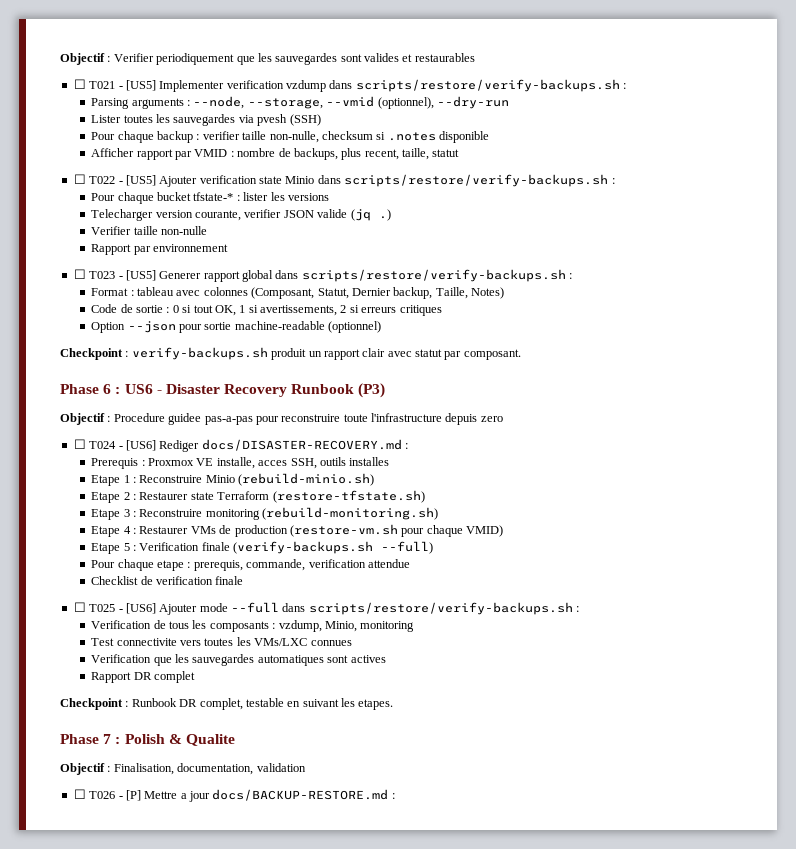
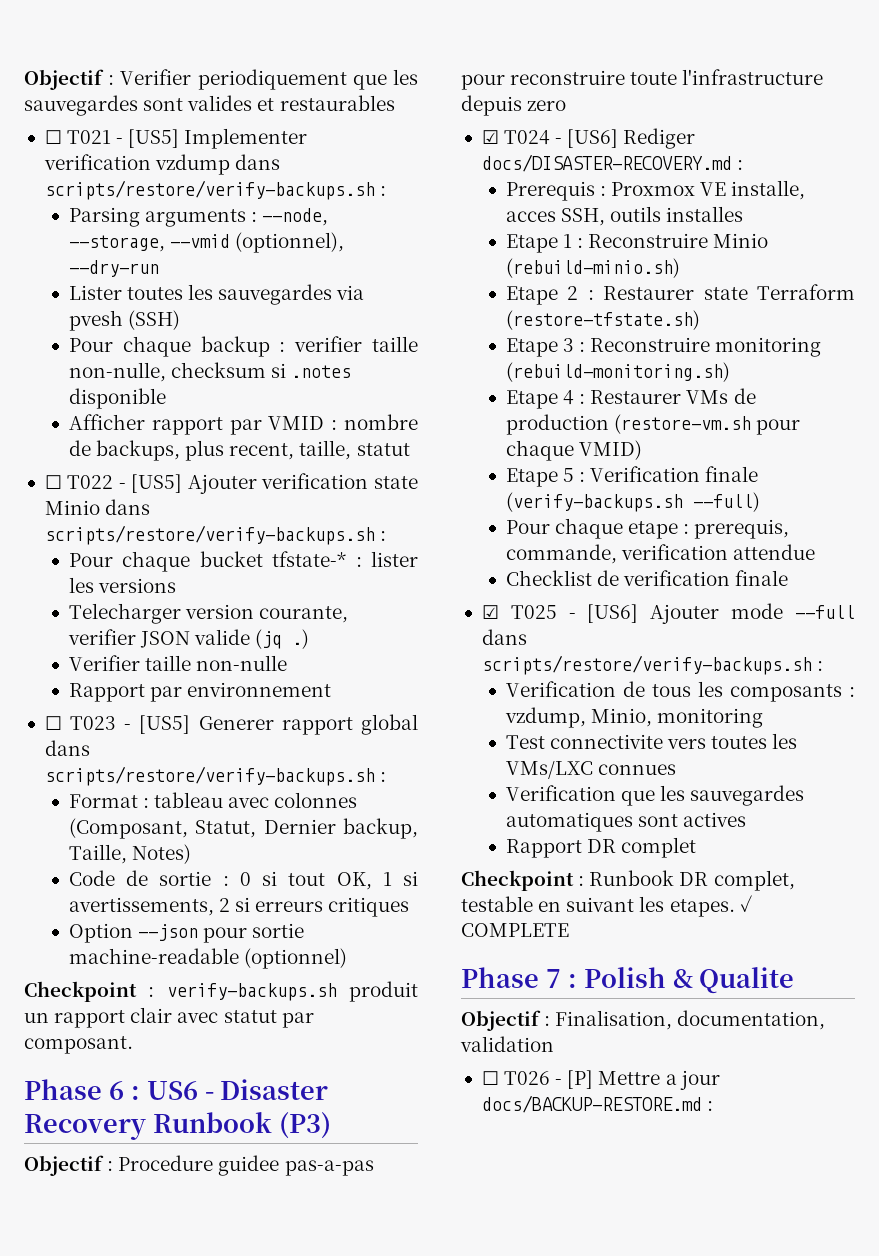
[73,439,86,449] ☐ -> [481,130,499,144] ☑
[73,602,86,612] ☐ -> [481,605,499,619] ☑
(394, 704) none -> [739,895,752,912] [461,923,569,937] ✓ COMPLETE

